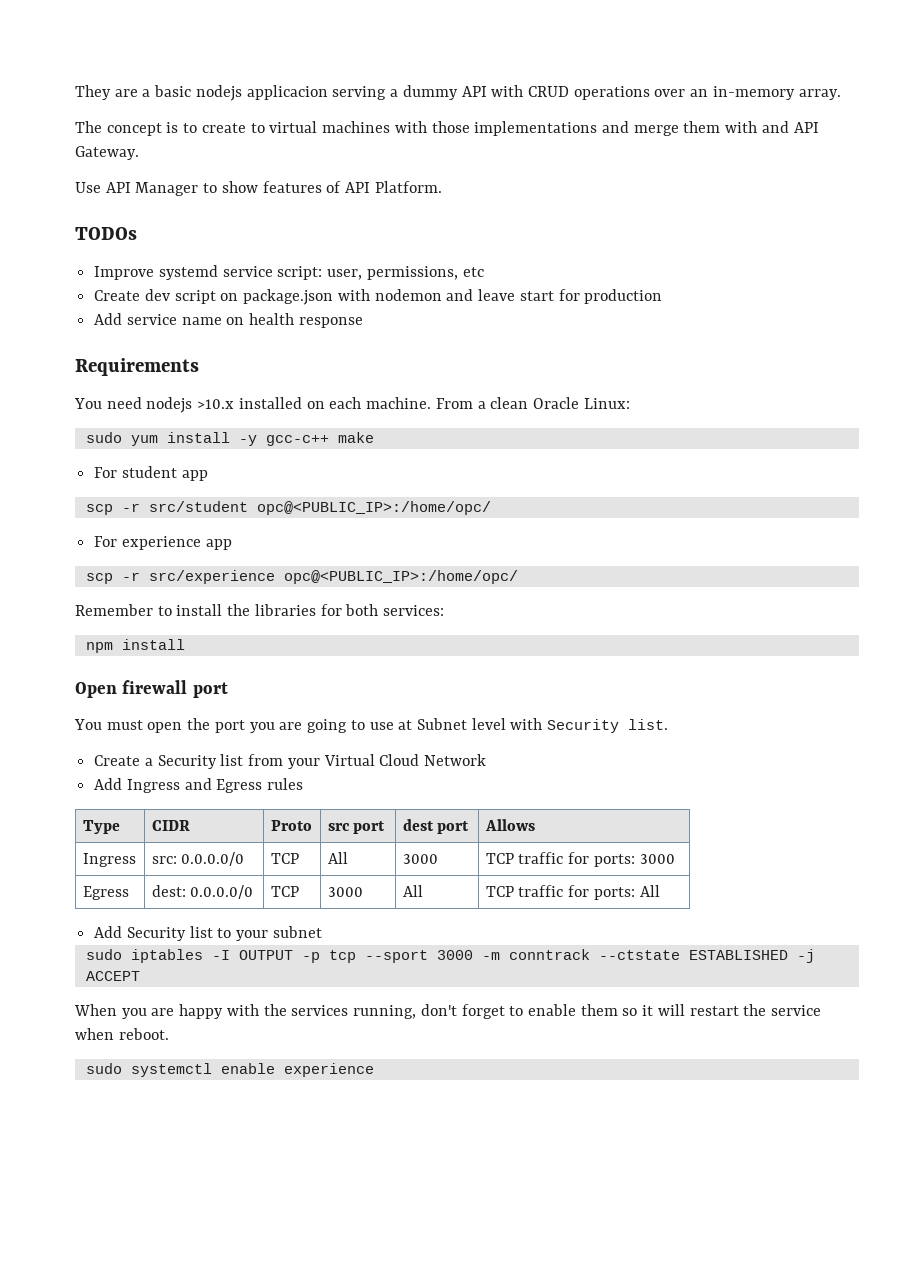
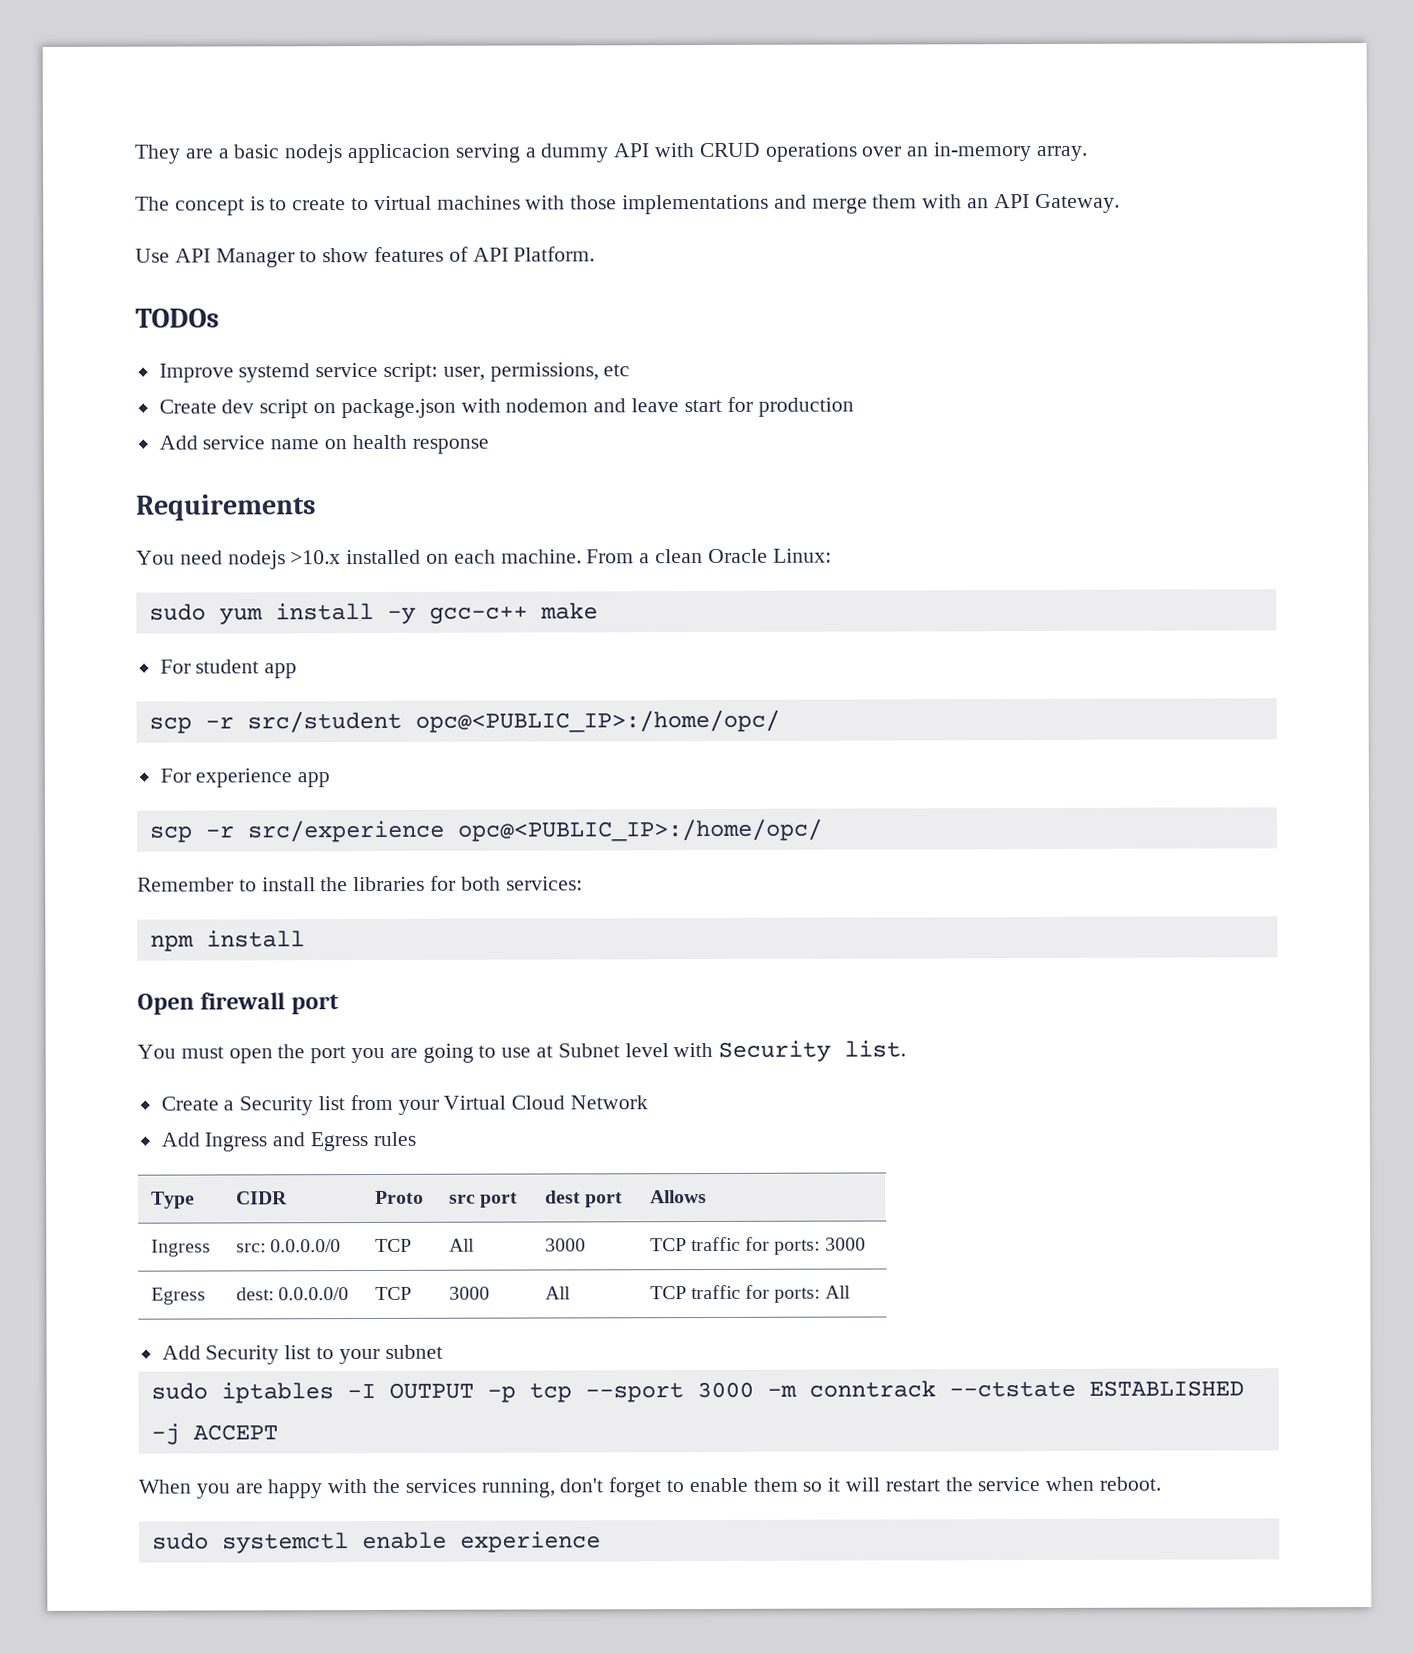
[761,121,789,133] and -> [967,198,990,209] an

